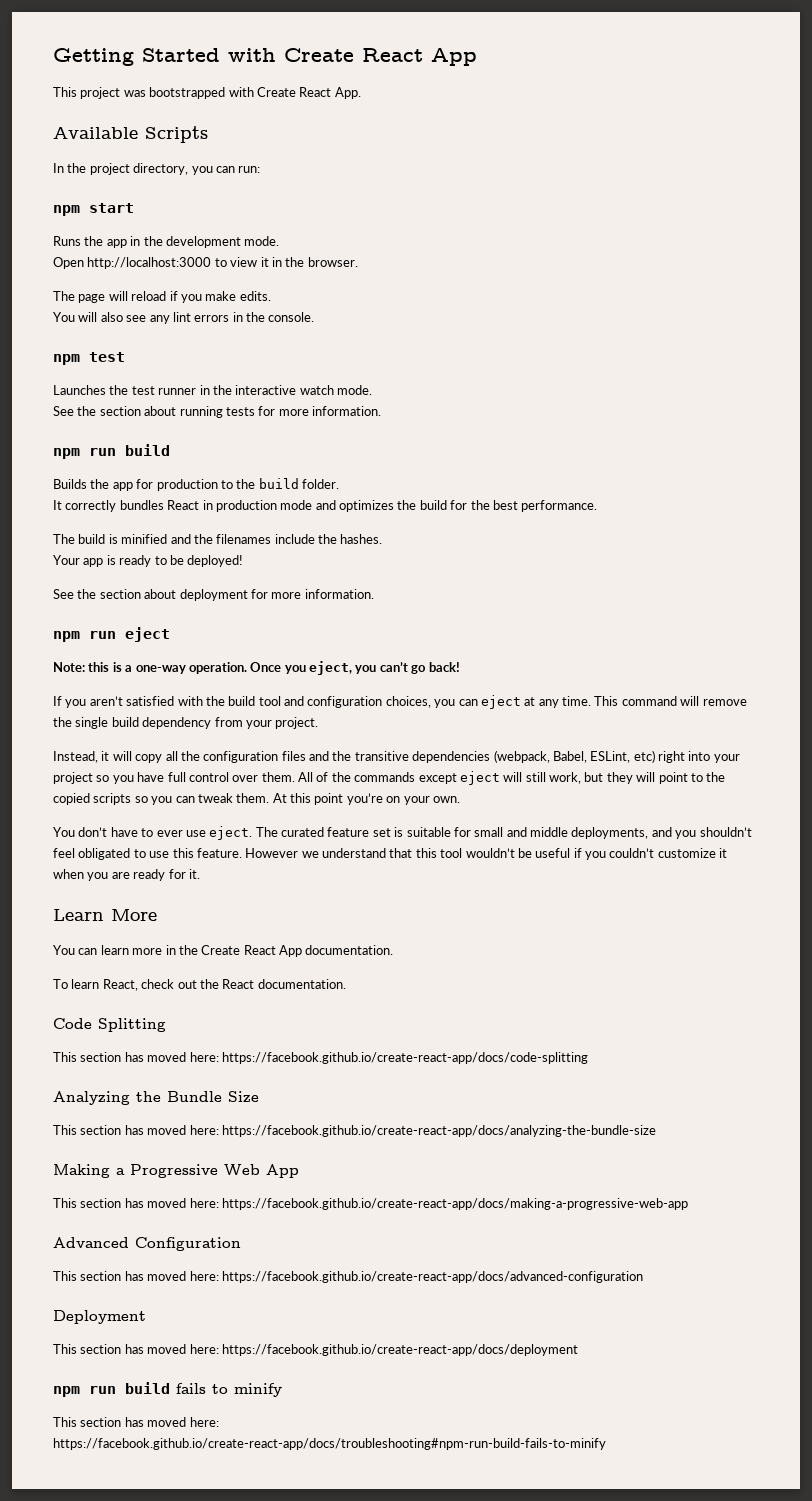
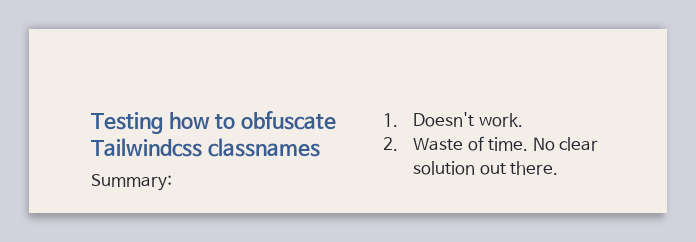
[53,48,477,66] [53,87,361,99] [53,126,208,143] [53,163,261,175] [53,203,134,216] [53,236,280,248] [53,257,358,269] [53,291,271,303] [53,312,315,324] [53,352,125,365] [53,385,372,395] [53,406,381,418] [53,444,170,459] [53,478,339,491] [53,500,598,512] [53,534,383,544] [53,555,244,567] [53,589,374,601] [53,627,170,642] [53,661,460,675] [53,695,747,709] [53,717,319,729] [53,750,740,763] [53,771,726,785] [53,793,460,805] [53,826,752,840] [53,848,728,860] [53,869,200,881] [53,909,157,921] [53,945,394,957] [53,979,346,991] [53,1018,166,1032] [53,1052,588,1064] [53,1091,259,1105] [53,1125,656,1137] [53,1164,299,1178] [53,1198,688,1210] [53,1237,241,1251] [53,1271,643,1283] [53,1310,146,1324] [53,1344,578,1356] [53,1382,282,1397] [53,1417,219,1427] [53,1438,606,1450] Getting Started with Create React App // This project was bootstrapped with Create React App. // Available Scripts // In the project directory, you can run: // npm start // Runs the app in the development mode. // Open http://localhost:3000 to view it in the browser. // The page will reload if you make edits. // You will also see any lint errors in the console. // npm test // Launches the test runner in the interactive watch mode. // See the section about running tests for more information. // npm run build // Builds the app for production to the build folder. // It correctly bundles React in production mode and optimizes the build for the best performance. // The build is minified and the filenames include the hashes. // Your app is ready to be deployed! // See the section about deployment for more information. // npm run eject // Note: this is a one-way operation. Once you eject, you can’t go back! // If you aren’t satisfied with the build tool and configuration choices, you can eject at any time. This command will remove the single build dependency from your project. // Instead, it will copy all the configuration files and the transitive dependencies (webpack, Babel, ESLint, etc) right into your project so you have full control over them. All of the commands except eject will still work, but they will point to the copied scripts so you can tweak them. At this point you’re on your own. // You don’t have to ever use eject. The curated feature set is suitable for small and middle deployments, and you shouldn’t feel obligated to use this feature. However we understand that this tool wouldn’t be useful if you couldn’t customize it when you are ready for it. // Learn More // You can learn more in the Create React App documentation. // To learn React, check out the React documentation. // Code Splitting // This section has moved here: https://facebook.github.io/create-react-app/docs/code-splitting // Analyzing the Bundle Size // This section has moved here: https://facebook.github.io/create-react-app/docs/analyzing-the-bundle-size // Making a Progressive Web App // This section has moved here: https://facebook.github.io/create-react-app/docs/making-a-progressive-web-app // Advanced Configuration // This section has moved here: https://facebook.github.io/create-react-app/docs/advanced-configuration // Deployment // This section has moved here: https://facebook.github.io/create-react-app/docs/deployment // npm run build fails to minify // This section has moved here: https://facebook.github.io/create-react-app/docs/troubleshooting#npm-run-build-fails-to-minify -> [91,111,336,134] [91,138,320,157] [91,174,172,191] [383,112,523,127] [383,136,599,151] [413,161,559,175] Testing how to obfuscate Tailwindcss classnames // Summary: // 1. Doesn't work. // 2. Waste of time. No clear solution out there.

